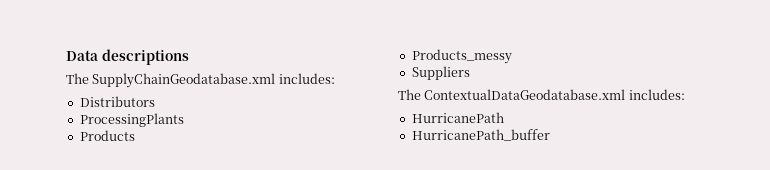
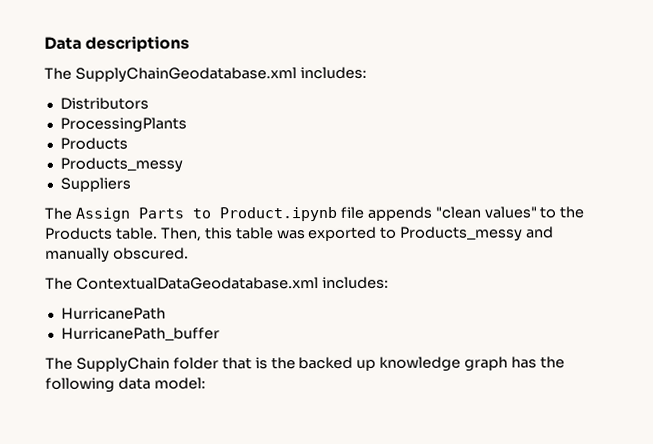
(470, 73) none -> [44,206,585,222] [45,226,555,242] [45,247,189,263] // The Assign Parts to Product.ipynb file appends "clean values" to the Products table. Then, this table was exported to Products_messy and manually obscured.
(550, 135) none -> [45,356,566,373] [45,377,206,393] // The SupplyChain folder that is the backed up knowledge graph has the following data model:

